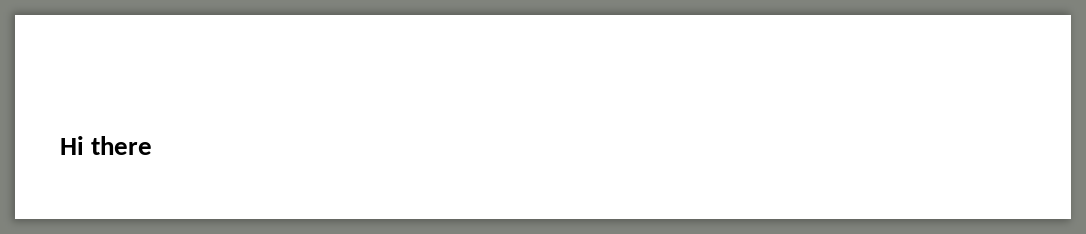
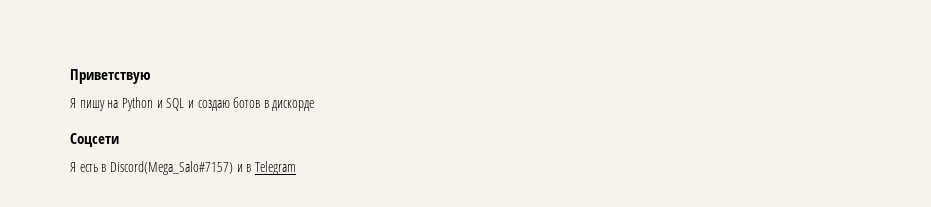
[60,136,153,155] Hi there -> [70,69,151,84] [70,97,315,111] [70,133,119,147] [70,161,296,175] Приветствую // Я пишу на Python и SQL и создаю ботов в дискорде // Соцсети // Я есть в Discord(Mega_Salo#7157) и в Telegram

